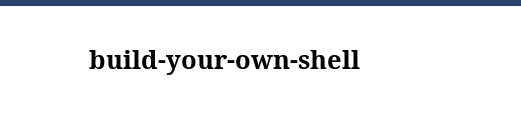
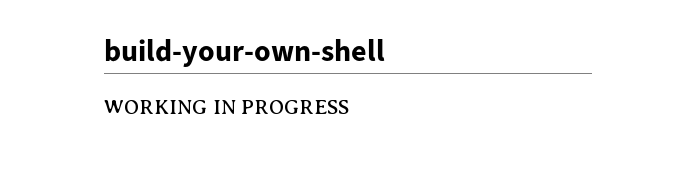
(360, 62) none -> [104,100,350,114] // WORKING IN PROGRESS

